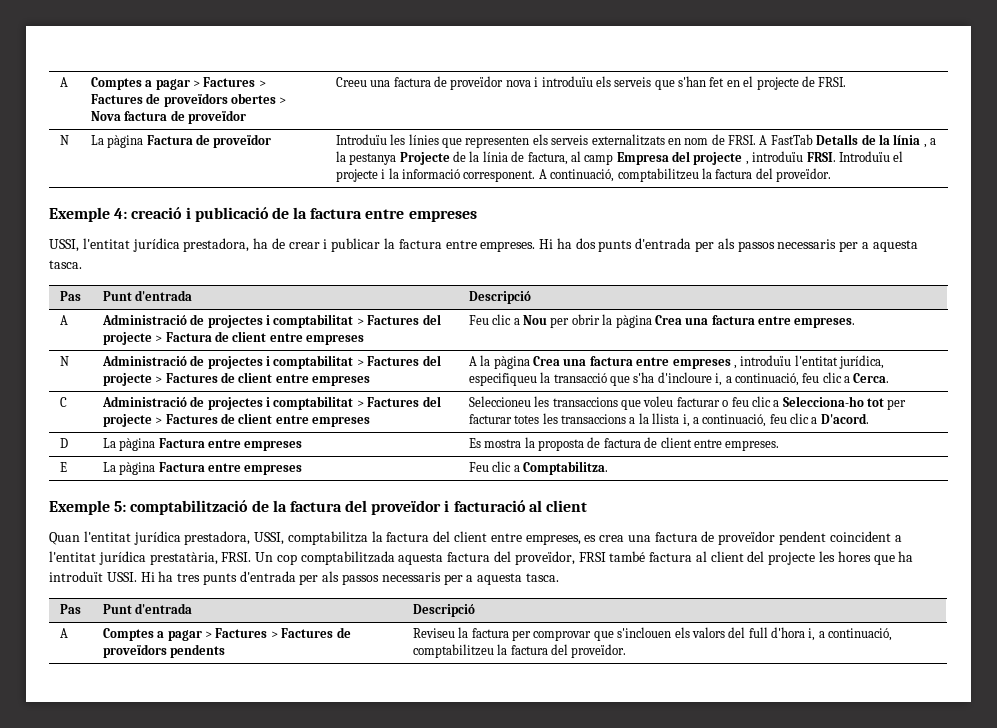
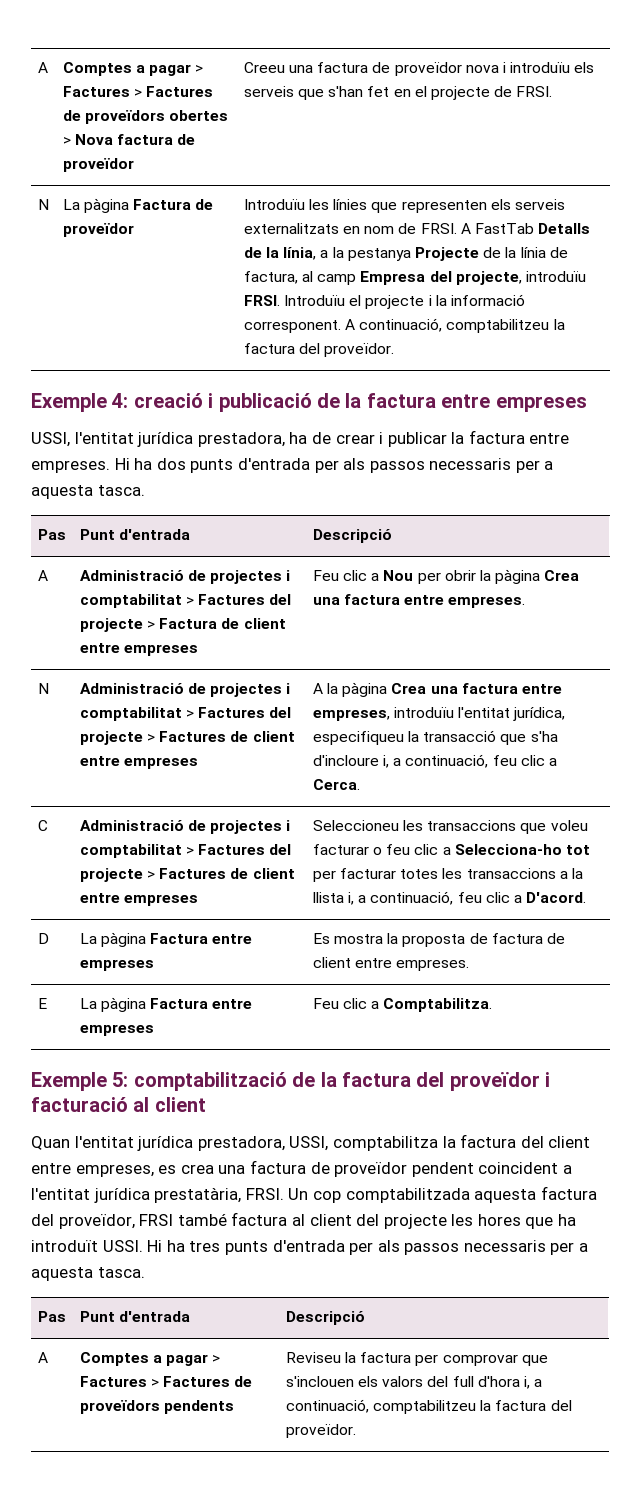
[893,134,927,148] línia , -> [283,247,317,260] línia,
[693,152,749,165] projecte , -> [455,271,522,285] projecte,
[672,359,737,369] empreses , -> [312,709,390,721] empreses,

